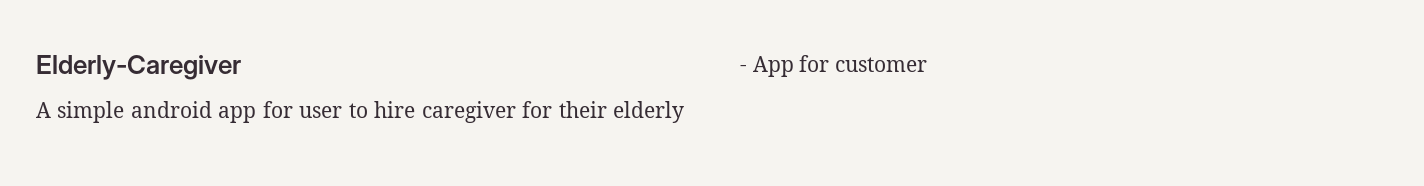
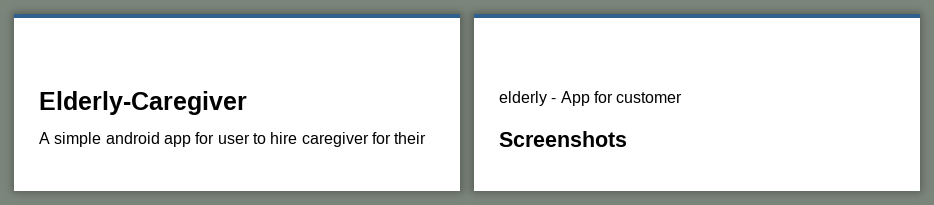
(928, 64) none -> [499,131,627,147] // Screenshots

